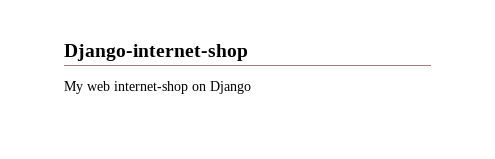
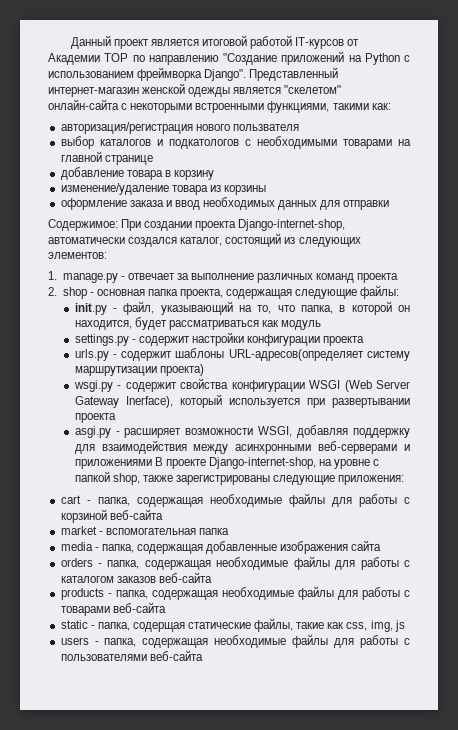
[64,44,248,61] [64,81,251,94] Django-internet-shop // My web internet-shop on Django -> [70,35,360,49] [48,51,410,65] [48,67,339,81] [48,83,342,97] [48,99,391,113] [60,122,299,134] [60,136,412,149] [60,151,153,165] [60,167,214,180] [60,183,266,195] [60,197,390,210] [48,219,346,231] [48,233,361,247] [48,252,107,259] [48,271,399,283] [48,285,400,299] [74,301,411,315] [74,317,322,330] [74,332,365,346] [74,348,410,361] [74,364,204,376] [73,378,410,392] [74,394,410,408] [74,413,116,423] [74,425,410,438] [74,440,410,454] [74,457,380,469] [74,471,405,485] [60,493,410,507] [60,509,163,523] [60,526,229,535] [60,540,382,554] [60,556,410,570] [60,572,212,583] [60,586,410,600] [60,602,166,616] [60,618,405,632] [60,634,410,648] [60,650,203,661] Данный проект является итоговой работой IT-курсов от Академии ТОР по направлению "Создание приложений на Python с использованием фреймворка Django". Представленный интернет-магазин женской одежды является "скелетом" онлайн-сайта с некоторыми встроенными функциями, такими как: // авторизация/регистрация нового пользвателя // выбор каталогов и подкатологов с необходимыми товарами на главной странице // добавление товара в корзину // изменение/удаление товара из корзины // оформление заказа и ввод необходимых данных для отправки // Содержимое: При создании проекта Django-internet-shop, автоматически создался каталог, состоящий из следующих элементов: // 1. manage.py - отвечает за выполнение различных команд проекта // 2. shop - основная папка проекта, содержащая следующие файлы: // init.py - файл, указывающий на то, что папка, в которой он находится, будет рассматриваться как модуль // settings.py - содержит настройки конфигурации проекта // urls.py - содержит шаблоны URL-адресов(определяет систему маршрутизации проекта) // wsgi.py - содержит свойства конфигурации WSGI (Web Server Gateway Inerface), который используется при развертывании проекта // asgi.py - расширяет возможности WSGI, добавляя поддержку для взаимодействия между асинхронными веб-серверами и приложениями В проекте Django-internet-shop, на уровне с папкой shop, также зарегистрированы следующие приложения: // cart - папка, содержащая необходимые файлы для работы с корзиной веб-сайта // market - вспомогательная папка // media - папка, содержащая добавленные изображения сайта // orders - папка, содержащая необходимые файлы для работы с каталогом заказов веб-сайта // products - папка, содержащая необходимые файлы для работы с товарами веб-сайта // static - папка, содерщая статические файлы, такие как css, img, js // users - папка, содержащая необходимые файлы для работы с пользователями веб-сайта

